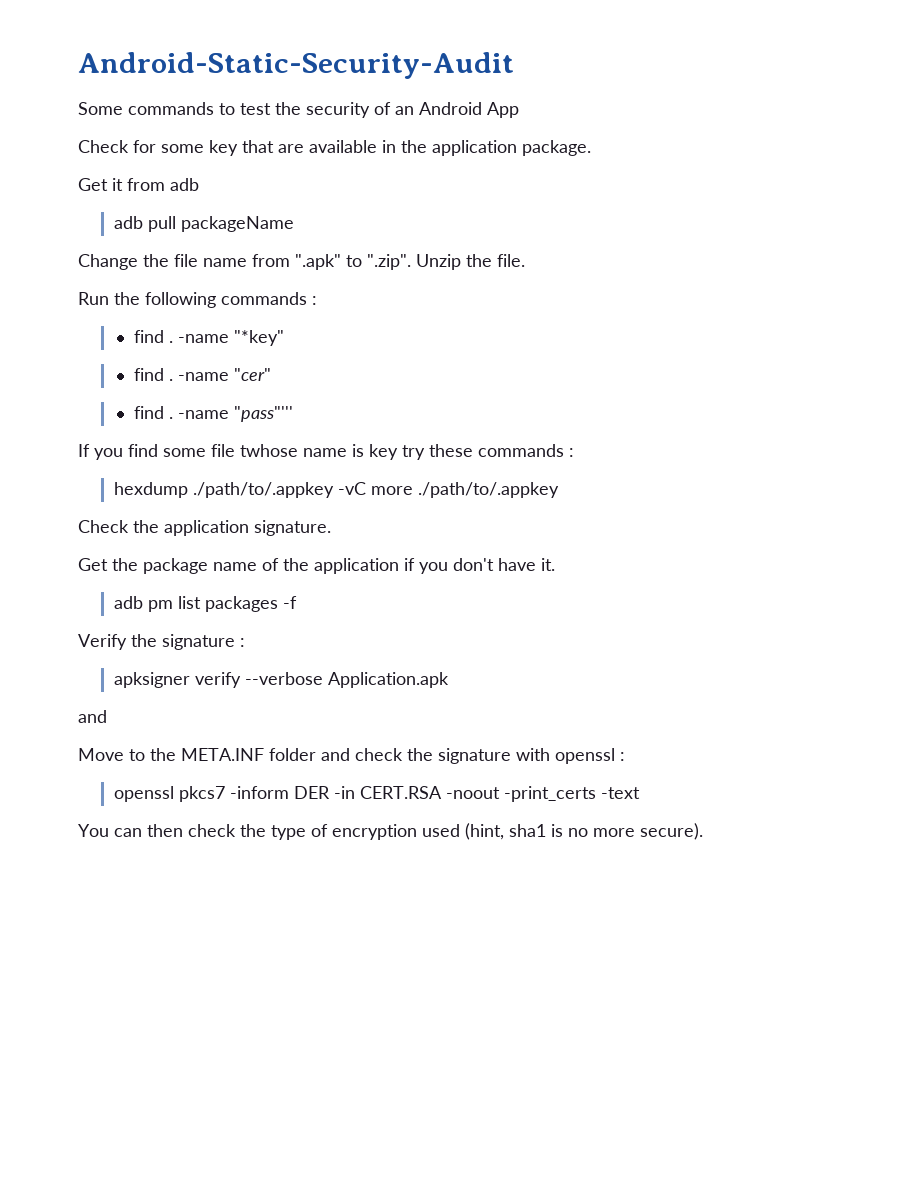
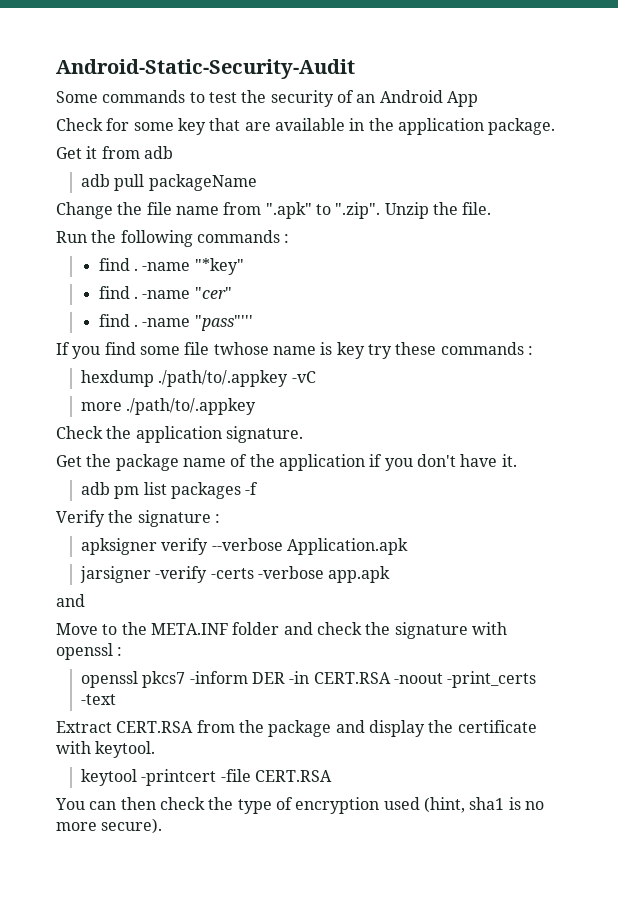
(366, 488) none -> (316, 377) //
(449, 680) none -> [80,566,391,583] // jarsigner -verify -certs -verbose app.apk
(640, 793) none -> [56,720,537,737] [56,741,156,758] [81,769,333,786] // Extract CERT.RSA from the package and display the certificate with keytool. // keytool -printcert -file CERT.RSA

